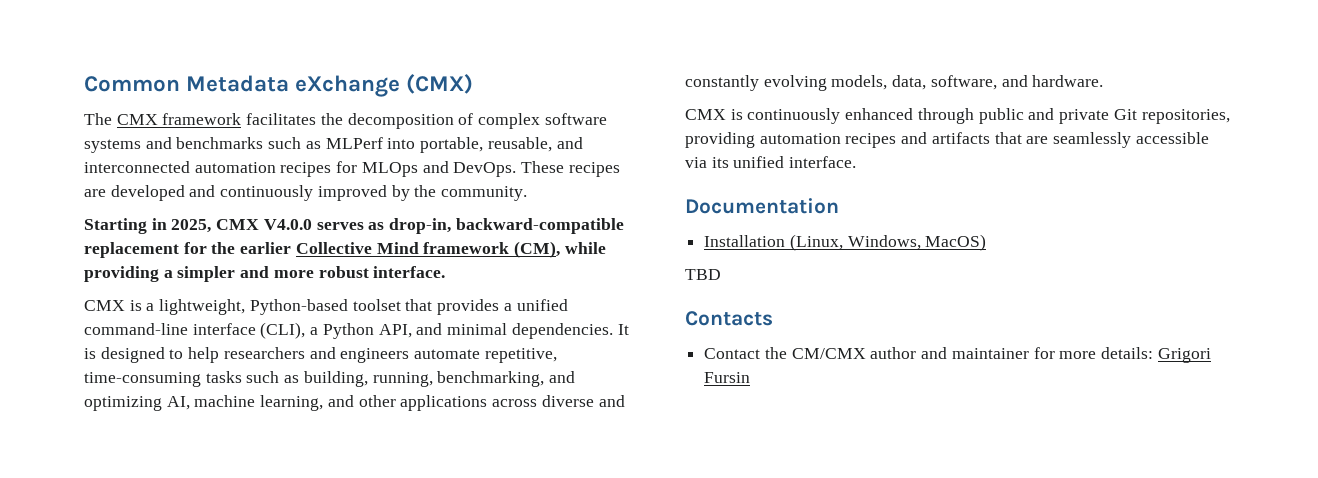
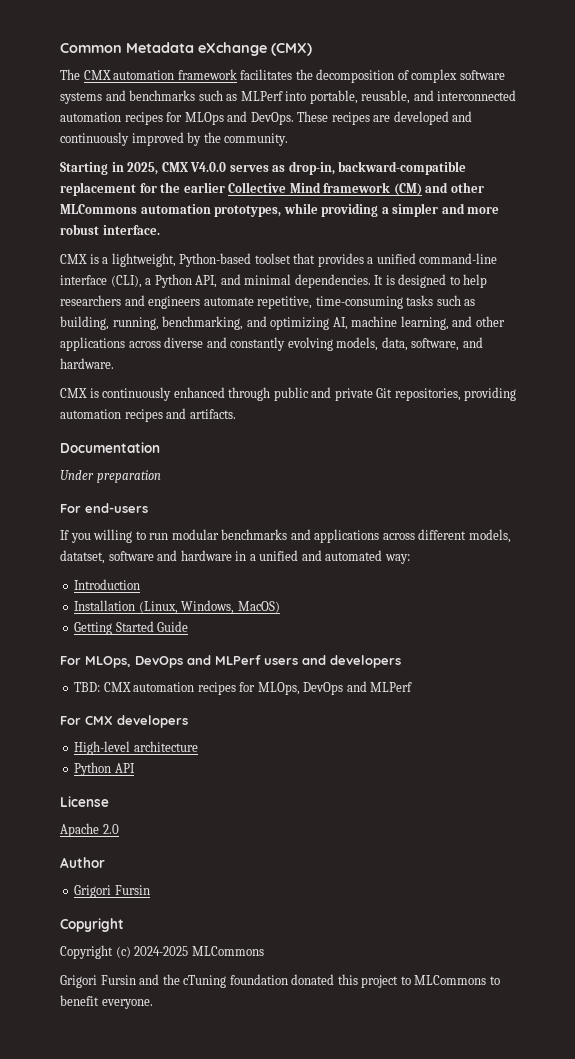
(158, 119) none -> [113,70,175,80] automation
[514,241,561,258] (CM), -> [393,182,484,196] [60,204,282,217] (CM) and other MLCommons automation prototypes,
[931,132,1209,148] [685,156,857,168] [685,198,839,214] [704,234,987,251] [685,269,721,280] [685,311,773,326] [704,347,1211,363] [704,372,751,383] artifacts that are seamlessly accessible via its unified interface. // Documentation // Installation (Linux, Windows, MacOS) // TBD // Contacts // Contact the CM/CMX author and maintainer for more details: Grigori Fursin -> [189,409,236,419] [60,442,160,453] [60,470,161,483] [60,503,148,513] [60,529,511,543] [60,550,410,564] [74,579,141,590] [74,600,280,614] [74,621,189,635] [60,655,401,668] [74,681,413,695] [60,715,188,728] [74,741,198,755] [74,762,135,776] [60,796,109,807] [60,823,119,837] [60,857,105,868] [74,885,150,898] [60,918,124,932] [60,945,264,959] [60,974,500,988] [60,995,153,1009] artifacts. // Documentation // Under preparation // For end-users // If you willing to run modular benchmarks and applications across different models, datatset, software and hardware in a unified and automated way: // Introduction // Installation (Linux, Windows, MacOS) // Getting Started Guide // For MLOps, DevOps and MLPerf users and developers // TBD: CMX automation recipes for MLOps, DevOps and MLPerf // For CMX developers // High-level architecture // Python API // License // Apache 2.0 // Author // Grigori Fursin // Copyright // Copyright (c) 2024-2025 MLCommons // Grigori Fursin and the cTuning foundation donated this project to MLCommons to benefit everyone.

